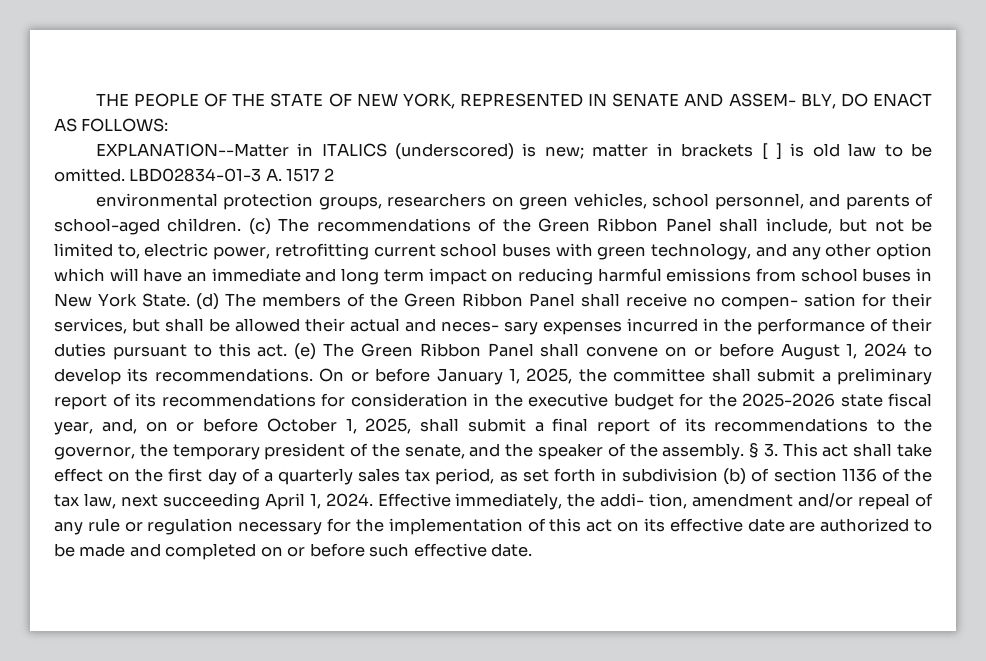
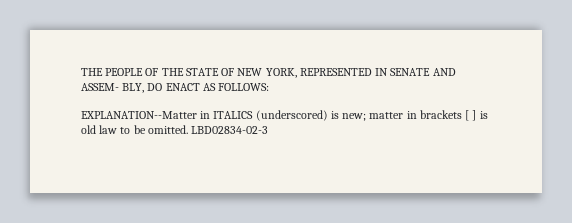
[129,168,334,182] [95,193,934,210] [54,218,933,235] [54,243,932,260] [54,268,932,285] [54,293,932,310] [54,318,932,335] [54,343,933,360] [54,368,933,385] [54,393,932,410] [54,418,932,435] [54,443,933,460] [54,468,932,485] [54,493,934,510] [54,518,933,535] [54,543,533,560] LBD02834-01-3 A. 1517 2 // environmental protection groups, researchers on green vehicles, school personnel, and parents of school-aged children. (c) The recommendations of the Green Ribbon Panel shall include, but not be limited to, electric power, retrofitting current school buses with green technology, and any other option which will have an immediate and long term impact on reducing harmful emissions from school buses in New York State. (d) The members of the Green Ribbon Panel shall receive no compen- sation for their services, but shall be allowed their actual and neces- sary expenses incurred in the performance of their duties pursuant to this act. (e) The Green Ribbon Panel shall convene on or before August 1, 2024 to develop its recommendations. On or before January 1, 2025, the committee shall submit a preliminary report of its recommendations for consideration in the executive budget for the 2025-2026 state fiscal year, and, on or before October 1, 2025, shall submit a final report of its recommendations to the governor, the temporary president of the senate, and the speaker of the assembly. § 3. This act shall take effect on the first day of a quarterly sales tax period, as set forth in subdivision (b) of section 1136 of the tax law, next succeeding April 1, 2024. Effective immediately, the addi- tion, amendment and/or repeal of any rule or regulation necessary for the implementation of this act on its effective date are authorized to be made and completed on or before such effective date. -> [191,126,269,134] LBD02834-02-3

